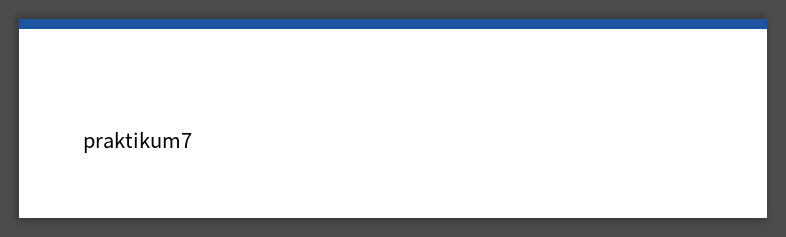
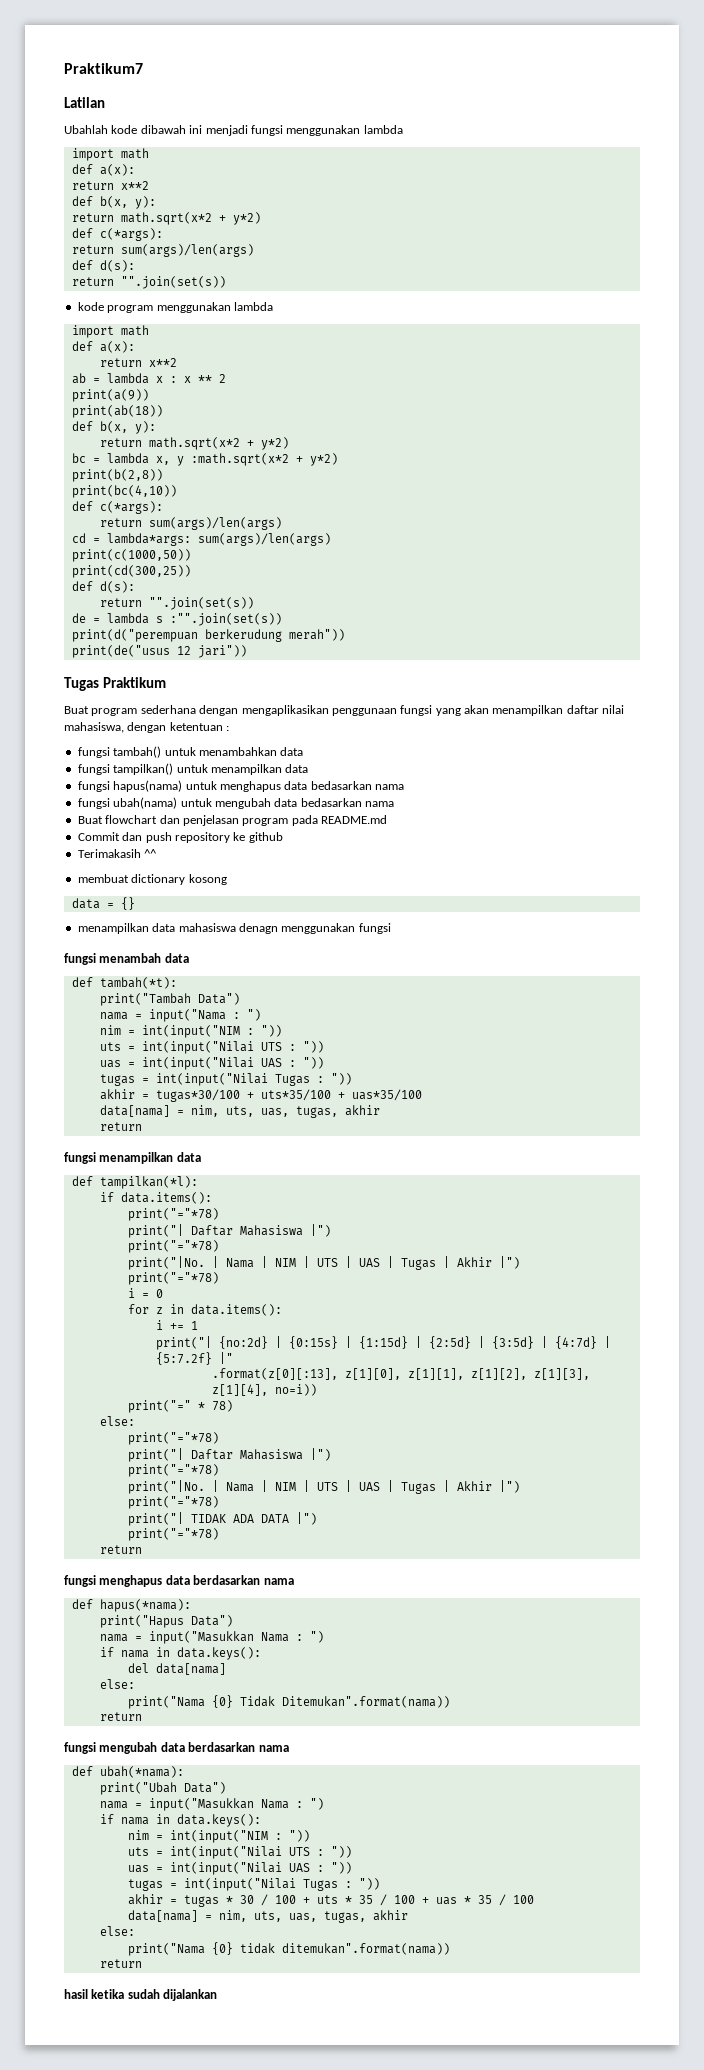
[83,132,192,153] praktikum7 -> [64,63,143,74] [64,97,105,108] [64,125,403,136] [71,148,149,161] [71,164,135,176] [71,181,149,190] [71,196,156,209] [71,212,261,225] [71,228,163,241] [71,244,254,257] [71,260,135,272] [71,276,226,289] [77,302,273,313] [71,325,149,338] [71,341,135,353] [99,358,177,367] [71,373,226,384] [71,389,149,402] [71,405,163,418] [71,421,156,434] [99,437,289,450] [71,453,338,466] [71,469,163,482] [71,485,177,498] [71,501,163,514] [99,517,282,530] [71,533,331,546] [71,549,191,562] [71,565,191,578] [71,581,135,593] [99,597,254,610] [71,613,282,626] [71,629,345,642] [71,645,247,658] [64,677,166,691] [64,705,625,716] [64,722,230,733] [77,746,304,758] [77,763,309,775] [77,780,404,792] [77,797,394,809] [77,815,387,826] [77,832,283,843] [77,849,157,858] [77,874,227,885] [71,897,135,910] [77,923,391,934] [64,953,189,965] [71,977,177,989] [99,993,240,1006] [99,1009,261,1022] [99,1025,282,1038] [99,1041,324,1054] [99,1057,324,1070] [99,1073,352,1086] [99,1089,422,1102] [99,1105,380,1118] [99,1122,142,1131] [64,1152,201,1164] [71,1176,198,1189] [99,1192,212,1204] [127,1208,219,1221] [127,1224,331,1238] [127,1240,219,1253] [127,1256,520,1270] [127,1272,219,1285] [127,1288,163,1298] [127,1304,282,1316] [155,1320,198,1330] [155,1336,611,1350] [155,1352,233,1365] [211,1368,590,1380] [211,1384,317,1396] [127,1400,233,1413] [99,1416,135,1426] [127,1432,219,1445] [127,1448,331,1462] [127,1464,219,1477] [127,1480,520,1494] [127,1496,219,1509] [127,1512,317,1526] [127,1528,219,1541] [99,1545,142,1554] [64,1575,294,1587] [71,1599,191,1612] [99,1615,233,1628] [99,1631,324,1644] [99,1647,261,1660] [127,1663,226,1675] [99,1679,135,1689] [127,1695,450,1709] [99,1712,142,1721] [64,1742,289,1754] [71,1766,184,1778] [99,1782,226,1795] [99,1798,324,1811] [99,1814,261,1827] [127,1830,310,1843] [127,1846,352,1859] [127,1862,352,1875] [127,1878,380,1891] [127,1894,534,1907] [127,1910,408,1923] [99,1926,135,1936] [127,1942,450,1956] [99,1959,142,1968] [64,1989,218,2001] Praktikum7 // Latilan // Ubahlah kode dibawah ini menjadi fungsi menggunakan lambda // import math // def a(x): // return x**2 // def b(x, y): // return math.sqrt(x*2 + y*2) // def c(*args): // return sum(args)/len(args) // def d(s): // return "".join(set(s)) // kode program menggunakan lambda // import math // def a(x): // return x**2 // ab = lambda x : x ** 2 // print(a(9)) // print(ab(18)) // def b(x, y): // return math.sqrt(x*2 + y*2) // bc = lambda x, y :math.sqrt(x*2 + y*2) // print(b(2,8)) // print(bc(4,10)) // def c(*args): // return sum(args)/len(args) // cd = lambda*args: sum(args)/len(args) // print(c(1000,50)) // print(cd(300,25)) // def d(s): // return "".join(set(s)) // de = lambda s :"".join(set(s)) // print(d("perempuan berkerudung merah")) // print(de("usus 12 jari")) // Tugas Praktikum // Buat program sederhana dengan mengaplikasikan penggunaan fungsi yang akan menampilkan daftar nilai mahasiswa, dengan ketentuan : // fungsi tambah() untuk menambahkan data // fungsi tampilkan() untuk menampilkan data // fungsi hapus(nama) untuk menghapus data bedasarkan nama // fungsi ubah(nama) untuk mengubah data bedasarkan nama // Buat flowchart dan penjelasan program pada README.md // Commit dan push repository ke github // Terimakasih ^^ // membuat dictionary kosong // data = {} // menampilkan data mahasiswa denagn menggunakan fungsi // fungsi menambah data // def tambah(*t): // print("Tambah Data") // nama = input("Nama : ") // nim = int(input("NIM : ")) // uts = int(input("Nilai UTS : ")) // uas = int(input("Nilai UAS : ")) // tugas = int(input("Nilai Tugas : ")) // akhir = tugas*30/100 + uts*35/100 + uas*35/100 // data[nama] = nim, uts, uas, tugas, akhir // return // fungsi menampilkan data // def tampilkan(*l): // if data.items(): // print("="*78) // print("| Daftar Mahasiswa |") // print("="*78) // print("|No. | Nama | NIM | UTS | UAS | Tugas | Akhir |") // print("="*78) // i = 0 // for z in data.items(): // i += 1 // print("| {no:2d} | {0:15s} | {1:15d} | {2:5d} | {3:5d} | {4:7d} | {5:7.2f} |" // .format(z[0][:13], z[1][0], z[1][1], z[1][2], z[1][3], z[1][4], no=i)) // print("=" * 78) // else: // print("="*78) // print("| Daftar Mahasiswa |") // print("="*78) // print("|No. | Nama | NIM | UTS | UAS | Tugas | Akhir |") // print("="*78) // print("| TIDAK ADA DATA |") // print("="*78) // return // fungsi menghapus data berdasarkan nama // def hapus(*nama): // print("Hapus Data") // nama = input("Masukkan Nama : ") // if nama in data.keys(): // del data[nama] // else: // print("Nama {0} Tidak Ditemukan".format(nama)) // return // fungsi mengubah data berdasarkan nama // def ubah(*nama): // print("Ubah Data") // nama = input("Masukkan Nama : ") // if nama in data.keys(): // nim = int(input("NIM : ")) // uts = int(input("Nilai UTS : ")) // uas = int(input("Nilai UAS : ")) // tugas = int(input("Nilai Tugas : ")) // akhir = tugas * 30 / 100 + uts * 35 / 100 + uas * 35 / 100 // data[nama] = nim, uts, uas, tugas, akhir // else: // print("Nama {0} tidak ditemukan".format(nama)) // return // hasil ketika sudah dijalankan

